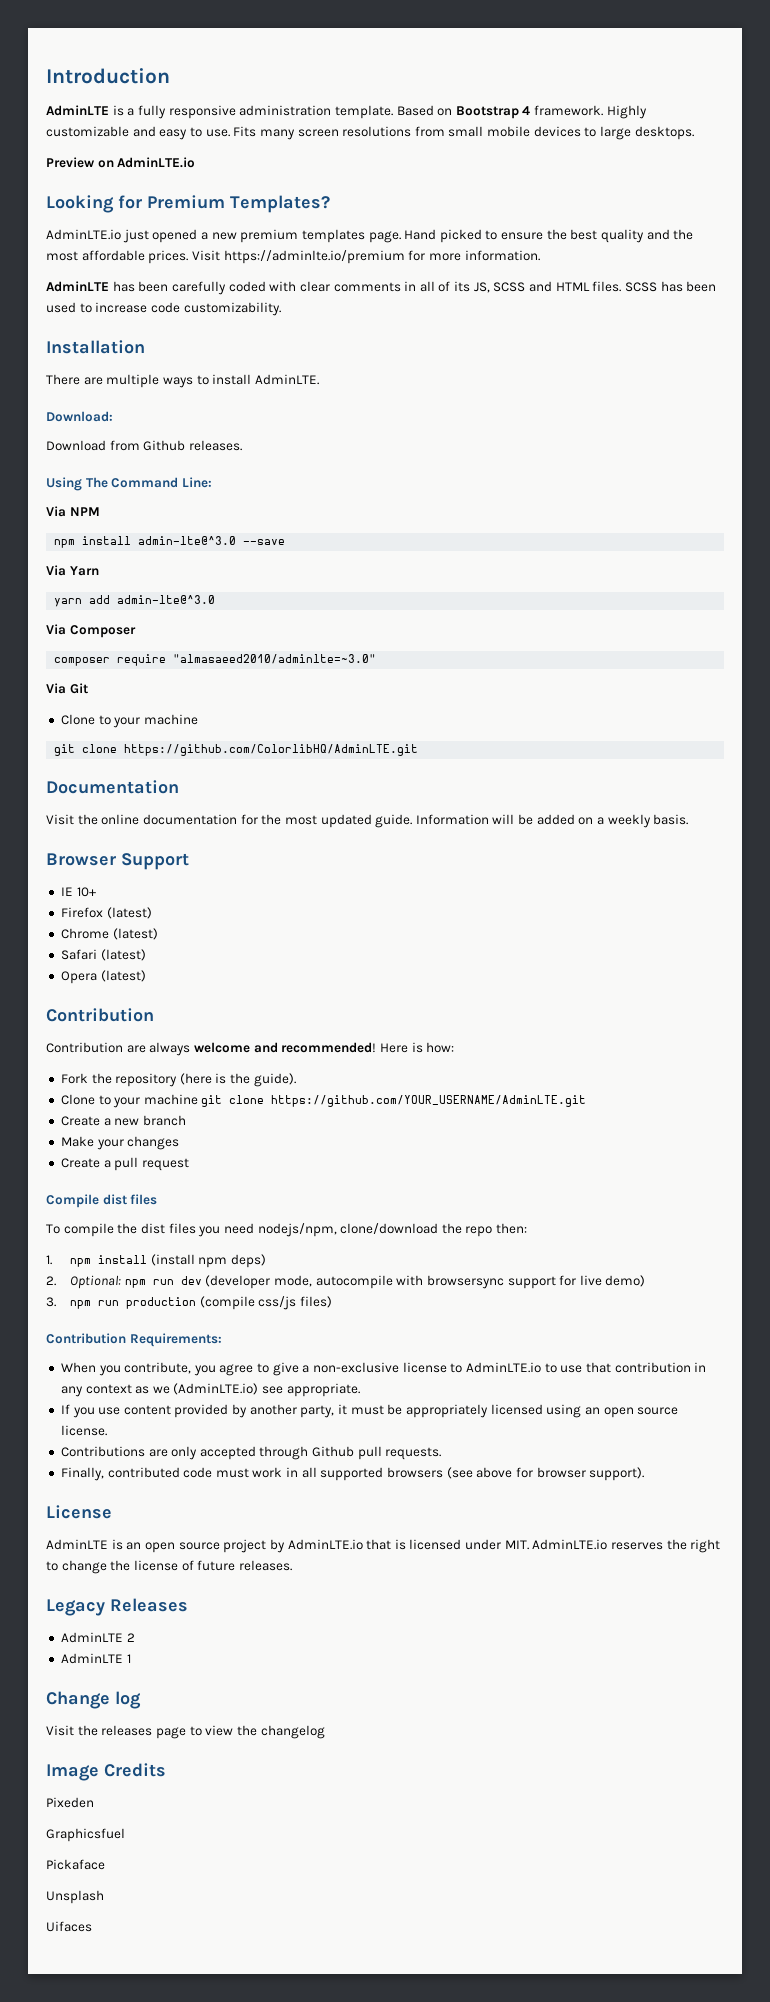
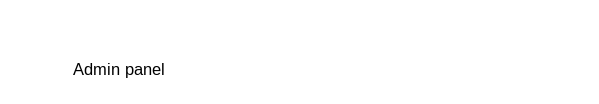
[46,68,170,84] [46,105,647,119] [46,126,694,140] [46,157,196,168] [46,195,330,213] [46,229,694,243] [46,250,540,264] [46,281,717,295] [46,302,281,316] [46,340,145,354] [46,374,319,388] [46,411,113,422] [46,440,242,451] [46,477,212,491] [46,506,100,517] [54,536,286,548] [46,565,99,576] [54,595,216,607] [46,624,136,638] [54,654,377,666] [46,683,88,694] [60,714,198,728] [54,744,419,756] [46,780,179,794] [46,814,689,828] [46,853,189,870] [60,887,96,897] [60,907,152,919] [60,928,158,940] [60,949,146,961] [60,970,146,984] [46,1008,154,1022] [46,1042,455,1056] [60,1073,296,1087] [60,1094,587,1108] [60,1115,186,1126] [60,1136,180,1150] [60,1157,189,1171] [46,1194,158,1208] [46,1223,528,1237] [46,1254,266,1268] [46,1275,646,1289] [46,1296,332,1310] [46,1333,222,1347] [60,1362,707,1376] [60,1383,360,1397] [60,1404,679,1418] [60,1425,107,1436] [60,1446,442,1460] [60,1467,645,1481] [46,1505,112,1519] [46,1539,721,1553] [46,1560,292,1574] [46,1598,188,1616] [60,1632,135,1643] [60,1653,131,1664] [46,1691,141,1709] [46,1725,325,1739] [46,1763,166,1781] [46,1797,94,1808] [46,1828,125,1842] [46,1859,105,1870] [46,1890,104,1904] [46,1921,92,1932] Introduction // AdminLTE is a fully responsive administration template. Based on Bootstrap 4 framework. Highly customizable and easy to use. Fits many screen resolutions from small mobile devices to large desktops. // Preview on AdminLTE.io // Looking for Premium Templates? // AdminLTE.io just opened a new premium templates page. Hand picked to ensure the best quality and the most affordable prices. Visit https://adminlte.io/premium for more information. // AdminLTE has been carefully coded with clear comments in all of its JS, SCSS and HTML files. SCSS has been used to increase code customizability. // Installation // There are multiple ways to install AdminLTE. // Download: // Download from Github releases. // Using The Command Line: // Via NPM // npm install admin-lte@^3.0 --save // Via Yarn // yarn add admin-lte@^3.0 // Via Composer // composer require "almasaeed2010/adminlte=~3.0" // Via Git // Clone to your machine // git clone https://github.com/ColorlibHQ/AdminLTE.git // Documentation // Visit the online documentation for the most updated guide. Information will be added on a weekly basis. // Browser Support // IE 10+ // Firefox (latest) // Chrome (latest) // Safari (latest) // Opera (latest) // Contribution // Contribution are always welcome and recommended! Here is how: // Fork the repository (here is the guide). // Clone to your machine git clone https://github.com/YOUR_USERNAME/AdminLTE.git // Create a new branch // Make your changes // Create a pull request // Compile dist files // To compile the dist files you need nodejs/npm, clone/download the repo then: // 1. npm install (install npm deps) // 2. Optional: npm run dev (developer mode, autocompile with browsersync support for live demo) // 3. npm run production (compile css/js files) // Contribution Requirements: // When you contribute, you agree to give a non-exclusive license to AdminLTE.io to use that contribution in any context as we (AdminLTE.io) see appropriate. // If you use content provided by another party, it must be appropriately licensed using an open source license. // Contributions are only accepted through Github pull requests. // Finally, contributed code must work in all supported browsers (see above for browser support). // License // AdminLTE is an open source project by AdminLTE.io that is licensed under MIT. AdminLTE.io reserves the right to change the license of future releases. // Legacy Releases // AdminLTE 2 // AdminLTE 1 // Change log // Visit the releases page to view the changelog // Image Credits // Pixeden // Graphicsfuel // Pickaface // Unsplash // Uifaces -> [73,63,165,78] Admin panel

